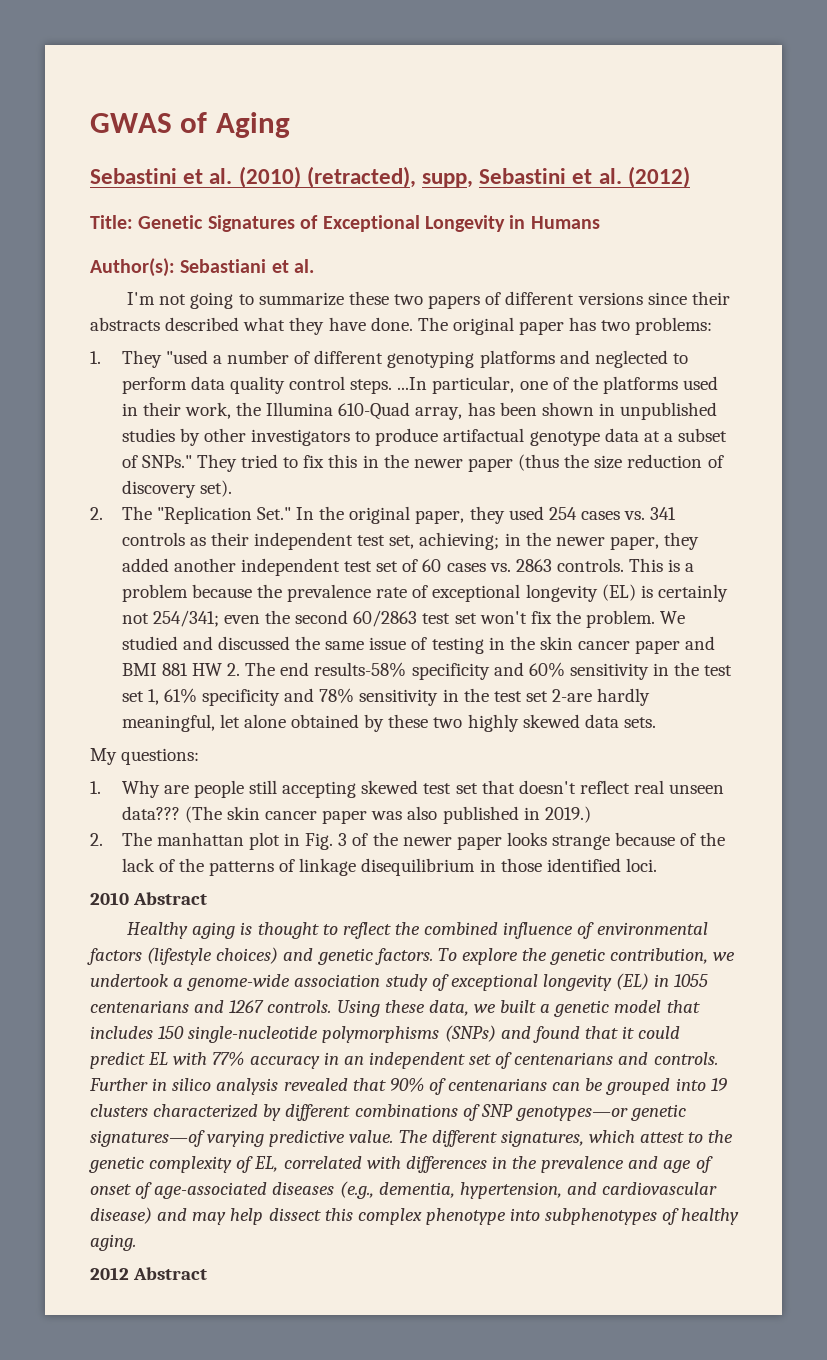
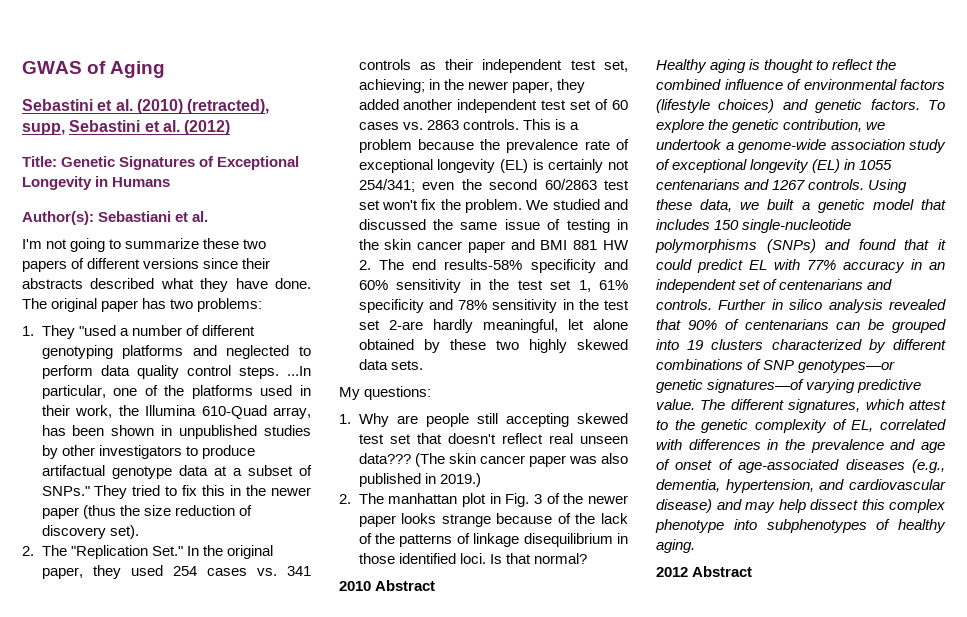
(657, 865) none -> [489,553,587,564] Is that normal?

